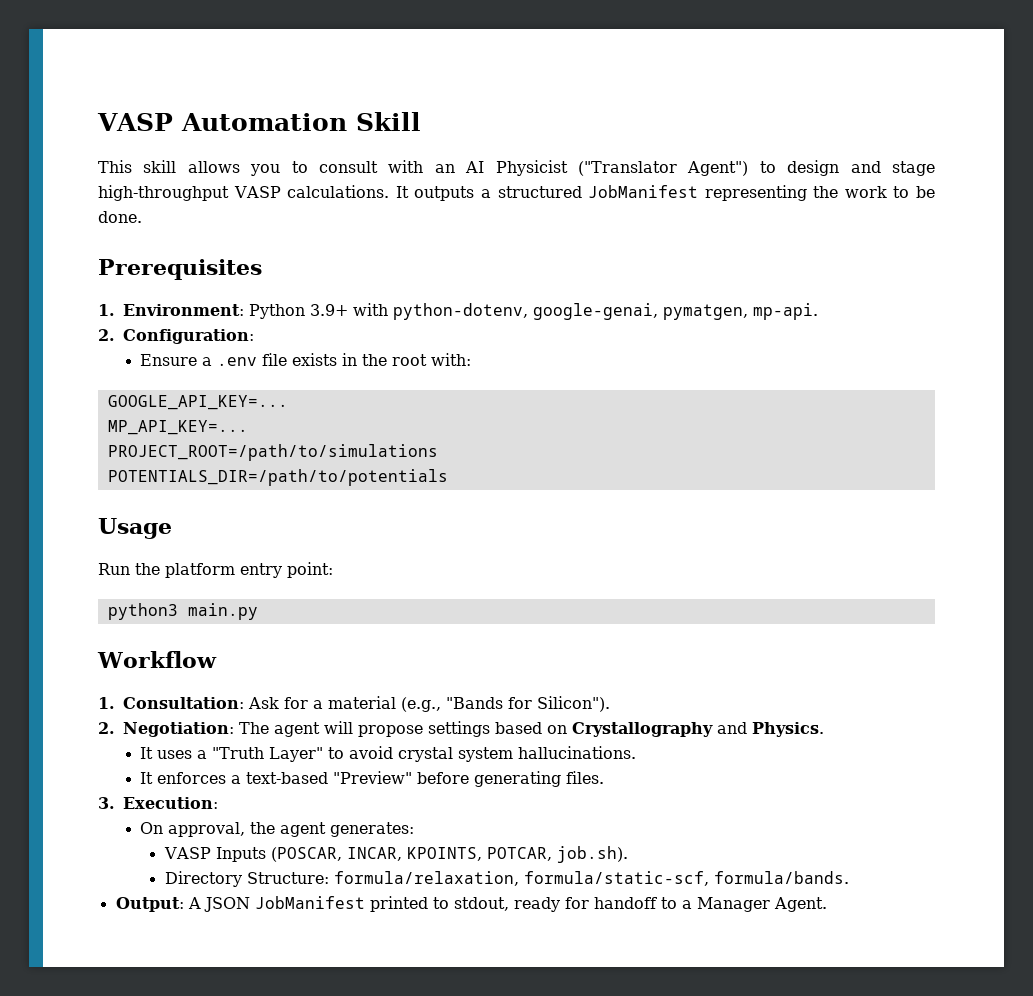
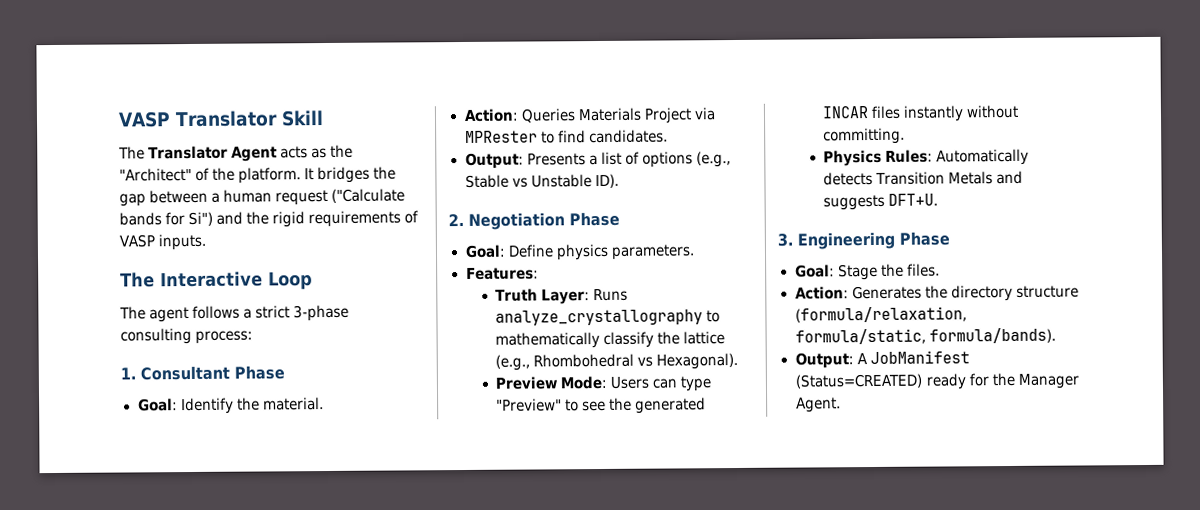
[97,113,347,131] VASP Automation -> [118,110,278,128] VASP Translator
[98,160,935,176] [98,185,935,201] [98,211,142,223] [98,259,262,280] [98,303,818,320] [98,329,254,344] [140,353,472,366] [107,395,288,410] [107,420,248,435] [107,444,438,461] [107,469,448,486] [98,518,172,539] [98,562,333,578] [107,603,258,620] [97,651,217,668] [98,696,610,712] [98,721,824,737] [140,746,637,762] [140,771,605,787] [98,797,218,809] [140,822,415,837] [163,846,628,863] [164,871,849,887] [115,896,692,912] This skill allows you to consult with an AI Physicist ("Translator Agent") to design and stage high-throughput VASP calculations. It outputs a structured JobManifest representing the work to be done. // Prerequisites // 1. Environment: Python 3.9+ with python-dotenv, google-genai, pymatgen, mp-api. // 2. Configuration: // Ensure a .env file exists in the root with: // GOOGLE_API_KEY=... // MP_API_KEY=... // PROJECT_ROOT=/path/to/simulations // POTENTIALS_DIR=/path/to/potentials // Usage // Run the platform entry point: // python3 main.py // Workflow // 1. Consultation: Ask for a material (e.g., "Bands for Silicon"). // 2. Negotiation: The agent will propose settings based on Crystallography and Physics. // It uses a "Truth Layer" to avoid crystal system hallucinations. // It enforces a text-based "Preview" before generating files. // 3. Execution: // On approval, the agent generates: // VASP Inputs (POSCAR, INCAR, KPOINTS, POTCAR, job.sh). // Directory Structure: formula/relaxation, formula/static-scf, formula/bands. // Output: A JSON JobManifest printed to stdout, ready for handoff to a -> [118,144,354,162] [119,166,397,184] [119,188,406,207] [119,210,420,228] [119,233,207,251] [120,271,313,290] [119,304,350,323] [120,327,254,345] [120,365,285,381] [137,397,324,415] [463,107,716,124] [464,129,668,144] [464,151,731,169] [464,173,619,189] [448,211,620,230] [464,243,695,261] [465,267,539,280] [495,288,629,305] [495,309,721,326] [495,331,726,349] [495,352,739,371] [495,375,713,392] [496,397,707,414] [822,104,1020,122] [823,127,906,145] [823,148,1030,167] [823,170,1024,186] [823,193,939,211] [777,231,950,250] [794,263,940,281] [794,284,1079,302] [794,306,967,323] [794,327,1056,345] [794,350,970,369] [794,372,1015,390] The Translator Agent acts as the "Architect" of the platform. It bridges the gap between a human request ("Calculate bands for Si") and the rigid requirements of VASP inputs. // The Interactive Loop // The agent follows a strict 3-phase consulting process: // 1. Consultant Phase // Goal: Identify the material. // Action: Queries Materials Project via MPRester to find candidates. // Output: Presents a list of options (e.g., Stable vs Unstable ID). // 2. Negotiation Phase // Goal: Define physics parameters. // Features: // Truth Layer: Runs analyze_crystallography to mathematically classify the lattice (e.g., Rhombohedral vs Hexagonal). // Preview Mode: Users can type "Preview" to see the generated INCAR files instantly without committing. // Physics Rules: Automatically detects Transition Metals and suggests DFT+U. // 3. Engineering Phase // Goal: Stage the files. // Action: Generates the directory structure (formula/relaxation, formula/static, formula/bands). // Output: A JobManifest (Status=CREATED) ready for the

